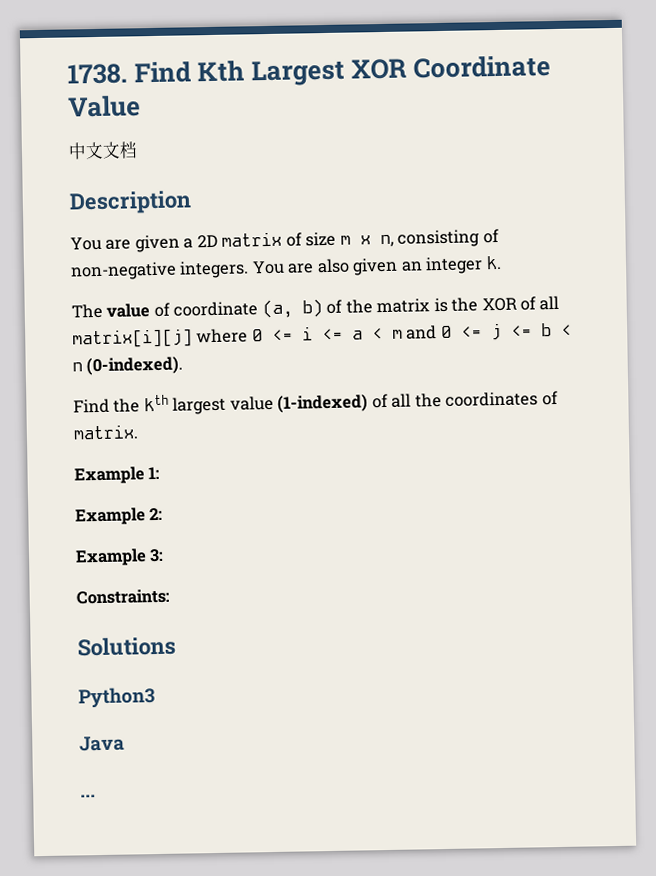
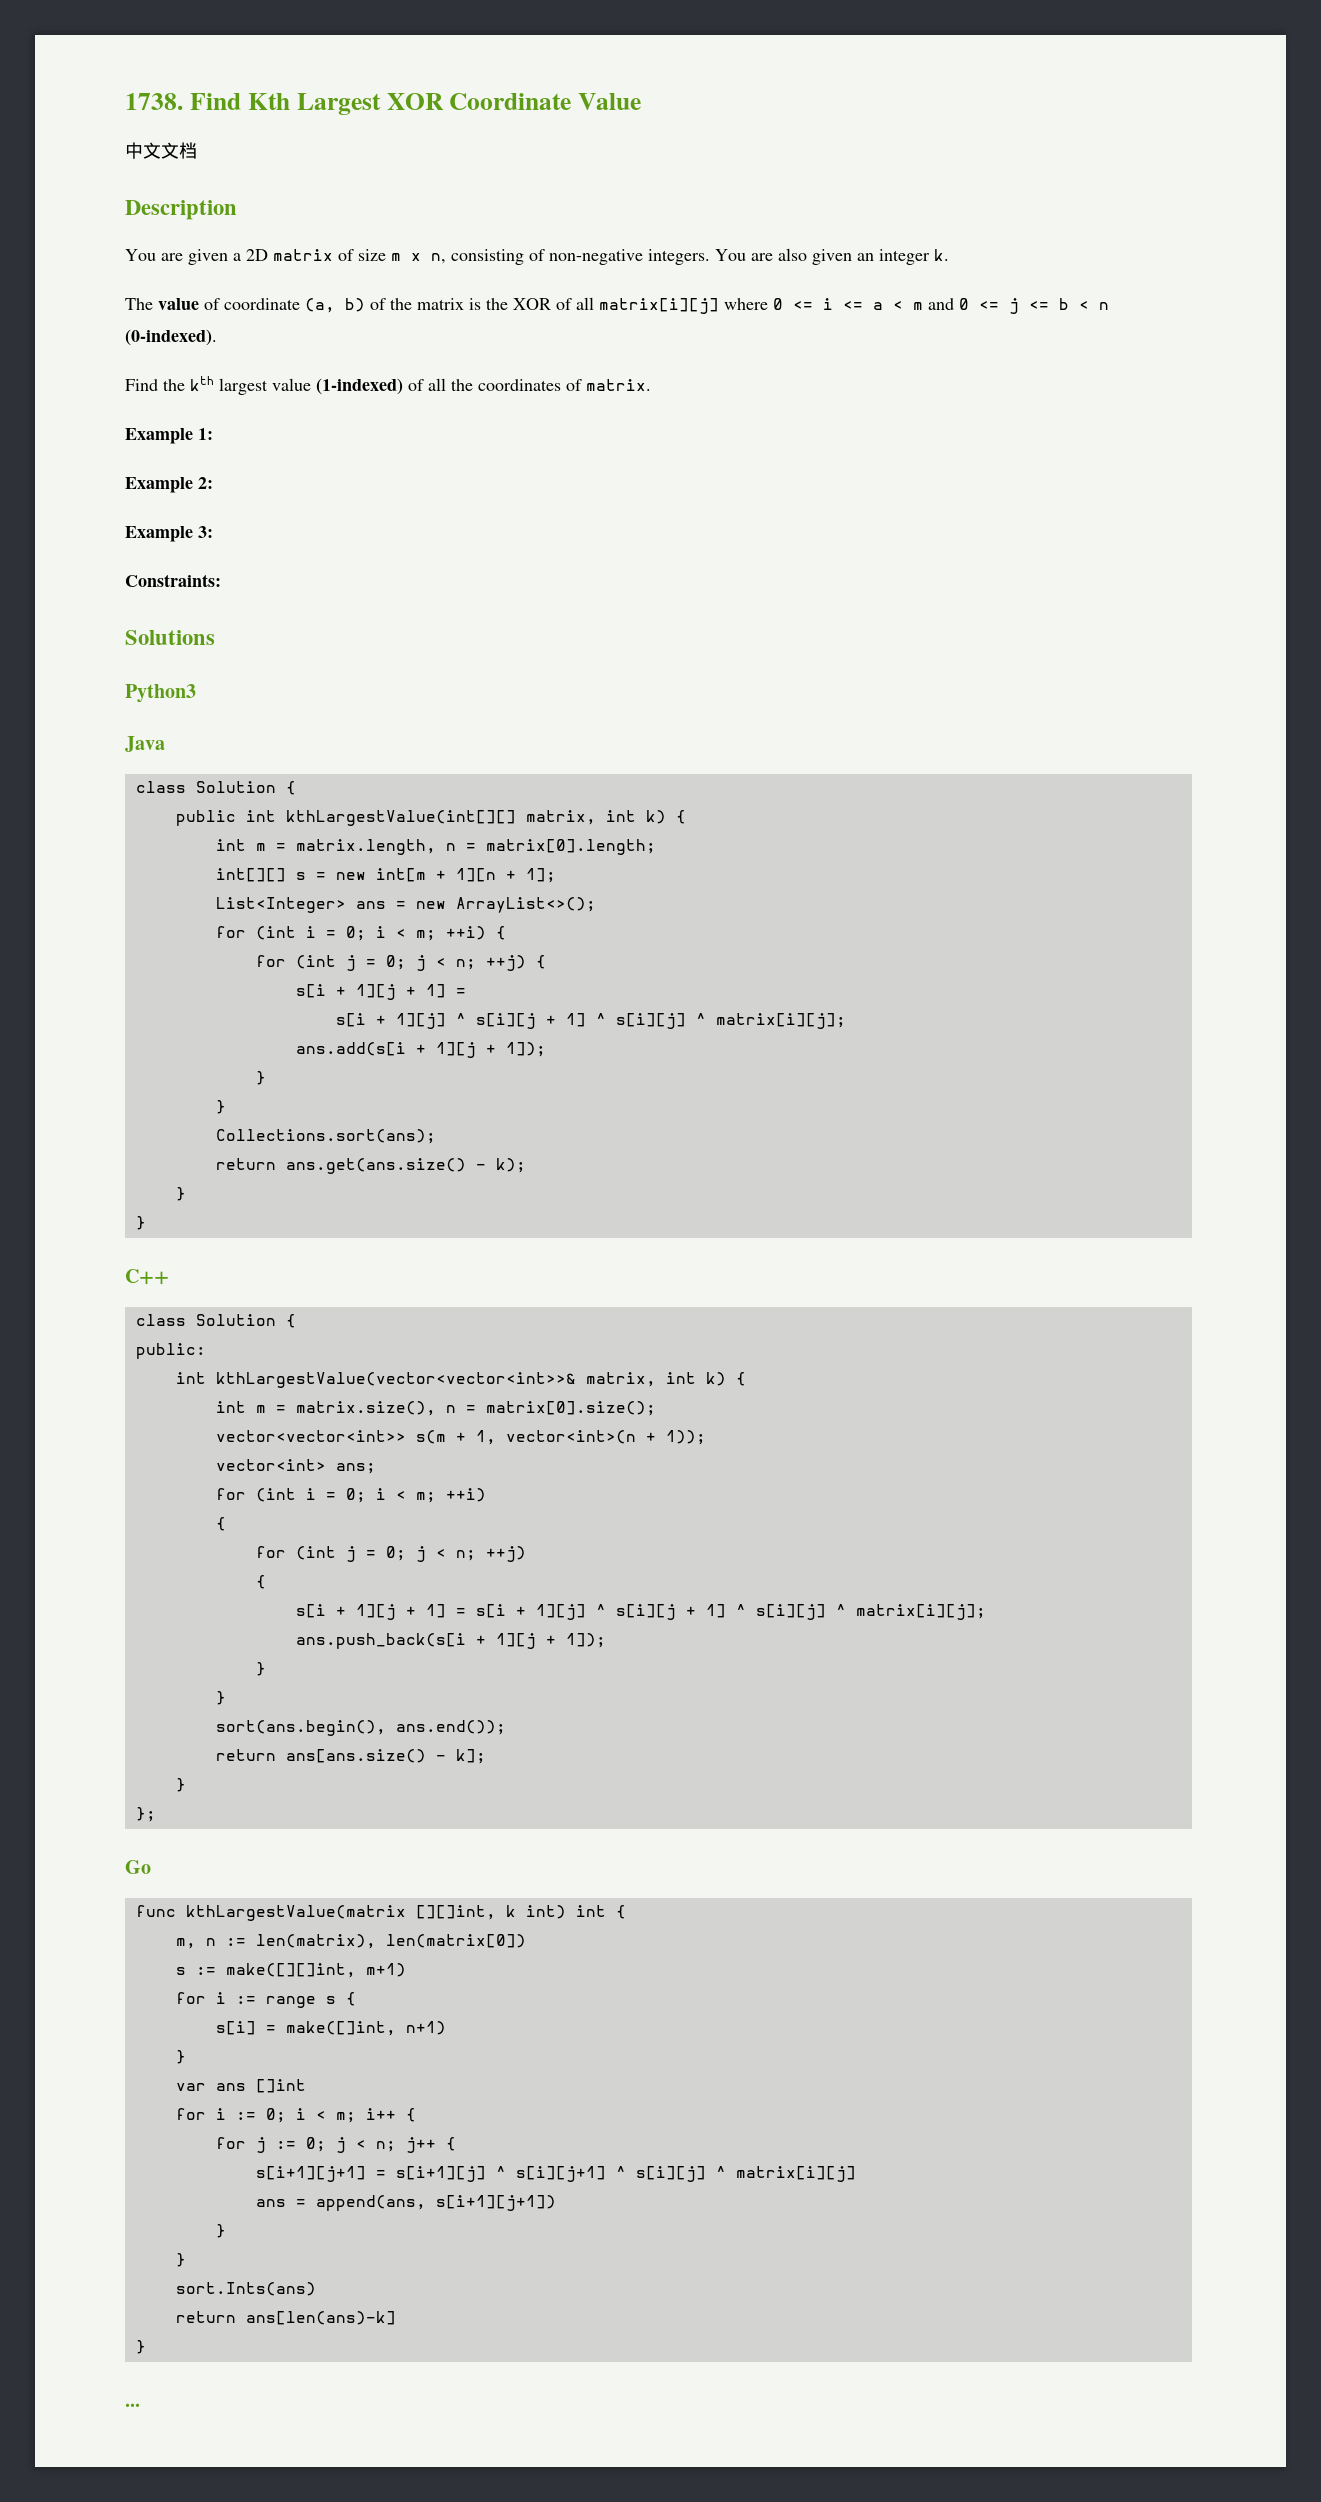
(125, 743) none -> [135,781,296,795] [175,810,686,826] [215,839,656,855] [215,868,556,883] [215,897,596,913] [215,926,506,941] [255,955,546,971] [295,984,466,1000] [335,1013,846,1029] [295,1042,546,1058] [255,1071,266,1085] [215,1100,226,1114] [215,1129,436,1144] [215,1158,526,1174] [175,1187,186,1201] [135,1216,146,1230] [125,1269,169,1285] [135,1314,296,1328] [135,1343,206,1359] [175,1372,746,1388] [215,1401,656,1416] [215,1430,706,1445] [215,1459,376,1474] [215,1488,486,1503] [215,1517,226,1531] [255,1546,526,1562] [255,1575,266,1589] [295,1604,986,1620] [295,1633,606,1649] [255,1662,266,1676] [215,1691,226,1705] [215,1720,506,1736] [215,1749,486,1764] [175,1778,186,1792] [135,1807,156,1822] [125,1860,151,1874] [135,1905,626,1921] [175,1934,526,1949] [175,1963,406,1978] [175,1992,356,2008] [215,2021,446,2036] [175,2050,186,2064] [175,2079,306,2093] [175,2108,416,2123] [215,2137,456,2153] [255,2166,856,2182] [255,2195,556,2211] [215,2224,226,2238] [175,2253,186,2267] [175,2282,316,2296] [175,2311,396,2325] [135,2340,146,2354] // class Solution { // public int kthLargestValue(int[][] matrix, int k) { // int m = matrix.length, n = matrix[0].length; // int[][] s = new int[m + 1][n + 1]; // List<Integer> ans = new ArrayList<>(); // for (int i = 0; i < m; ++i) { // for (int j = 0; j < n; ++j) { // s[i + 1][j + 1] = // s[i + 1][j] ^ s[i][j + 1] ^ s[i][j] ^ matrix[i][j]; // ans.add(s[i + 1][j + 1]); // } // } // Collections.sort(ans); // return ans.get(ans.size() - k); // } // } // C++ // class Solution { // public: // int kthLargestValue(vector<vector<int>>& matrix, int k) { // int m = matrix.size(), n = matrix[0].size(); // vector<vector<int>> s(m + 1, vector<int>(n + 1)); // vector<int> ans; // for (int i = 0; i < m; ++i) // { // for (int j = 0; j < n; ++j) // { // s[i + 1][j + 1] = s[i + 1][j] ^ s[i][j + 1] ^ s[i][j] ^ matrix[i][j]; // ans.push_back(s[i + 1][j + 1]); // } // } // sort(ans.begin(), ans.end()); // return ans[ans.size() - k]; // } // }; // Go // func kthLargestValue(matrix [][]int, k int) int { // m, n := len(matrix), len(matrix[0]) // s := make([][]int, m+1) // for i := range s { // s[i] = make([]int, n+1) // } // var ans []int // for i := 0; i < m; i++ { // for j := 0; j < n; j++ { // s[i+1][j+1] = s[i+1][j] ^ s[i][j+1] ^ s[i][j] ^ matrix[i][j] // ans = append(ans, s[i+1][j+1]) // } // } // sort.Ints(ans) // return ans[len(ans)-k] // }

